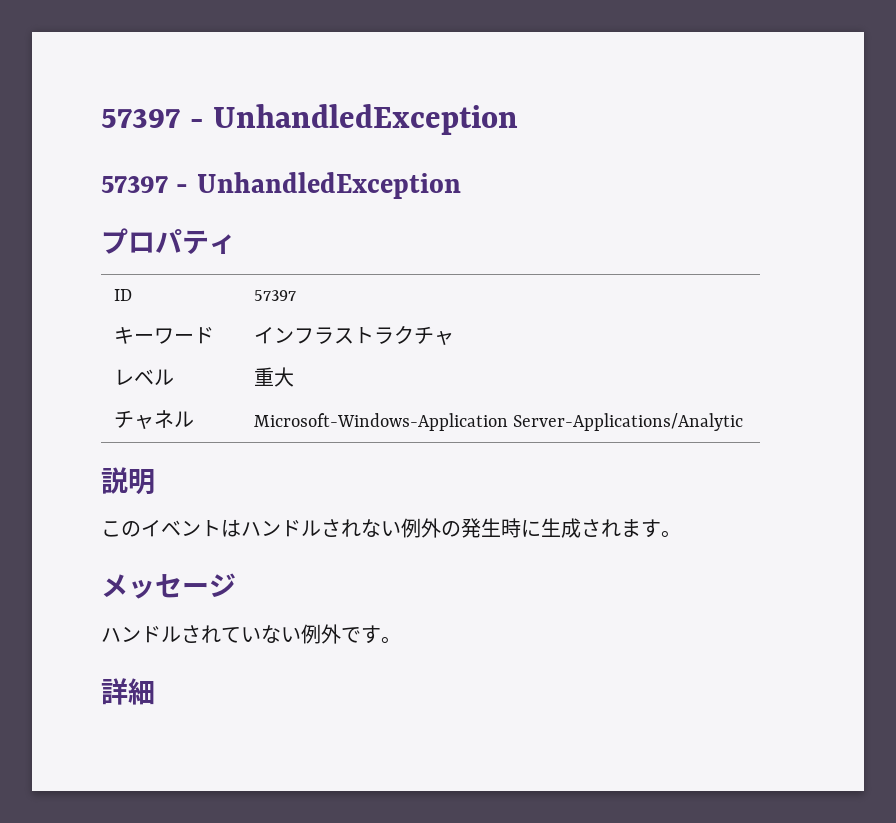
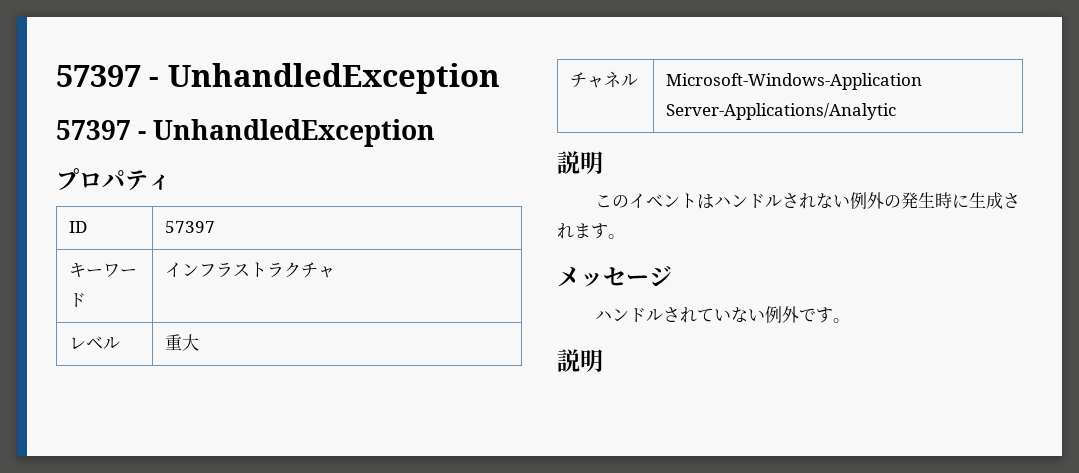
[101,678,155,705] 詳細 -> [557,349,603,372] 説明

